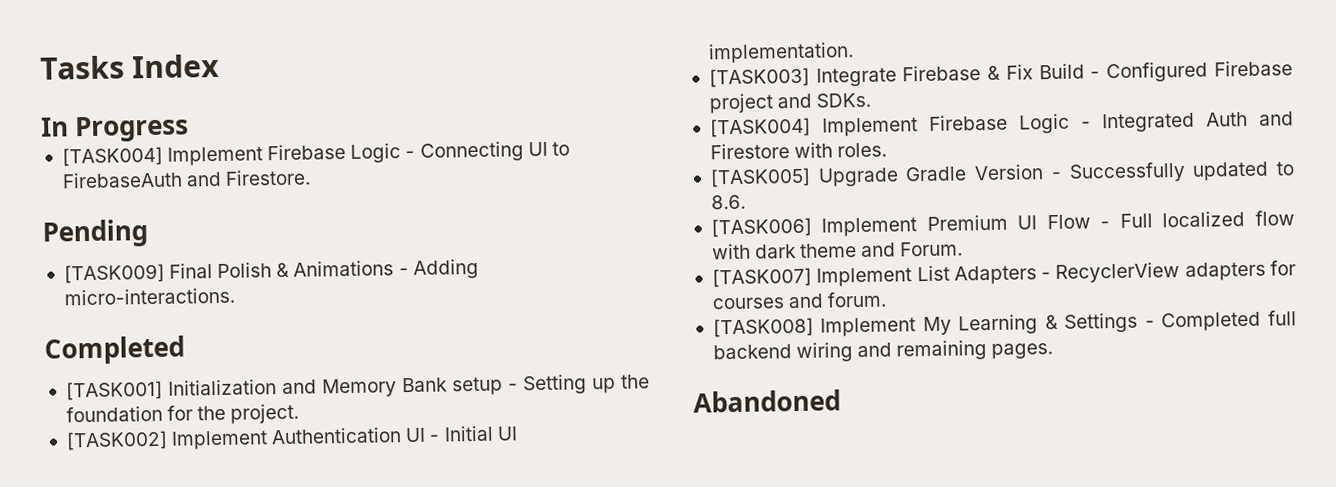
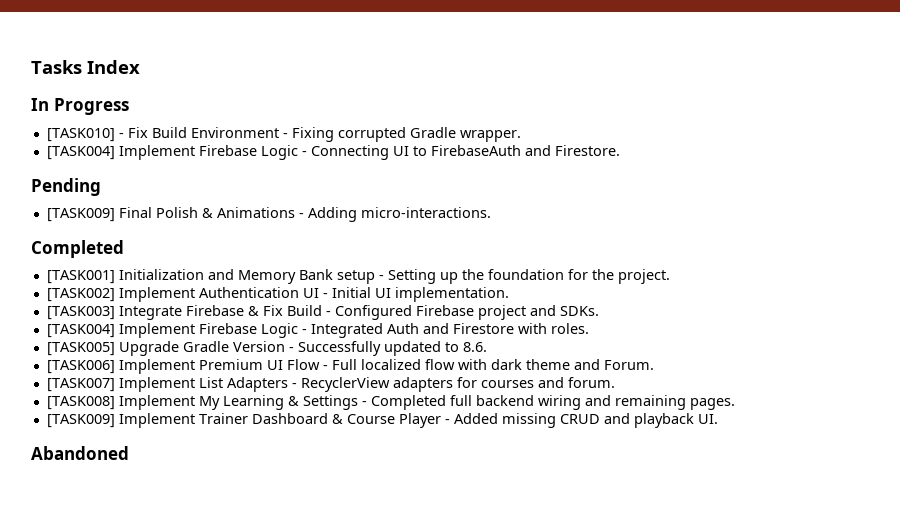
(190, 129) none -> [46,127,521,142] // [TASK010] - Fix Build Environment - Fixing corrupted Gradle wrapper.
(1054, 351) none -> [46,413,718,428] // [TASK009] Implement Trainer Dashboard & Course Player - Added missing CRUD and playback UI.

